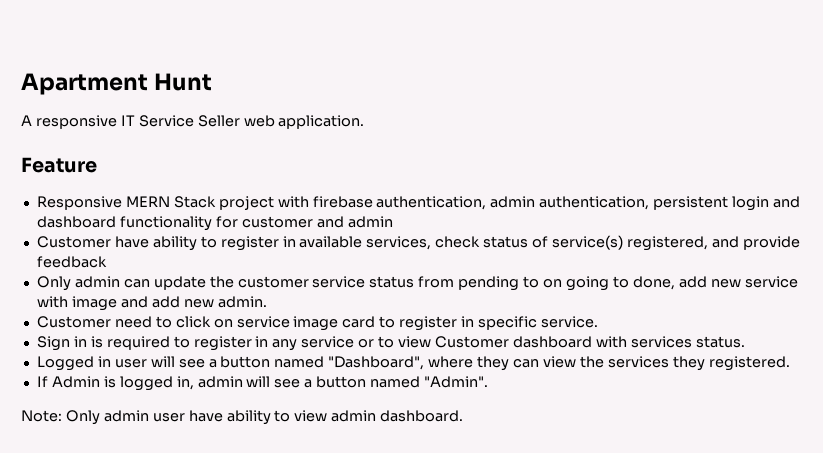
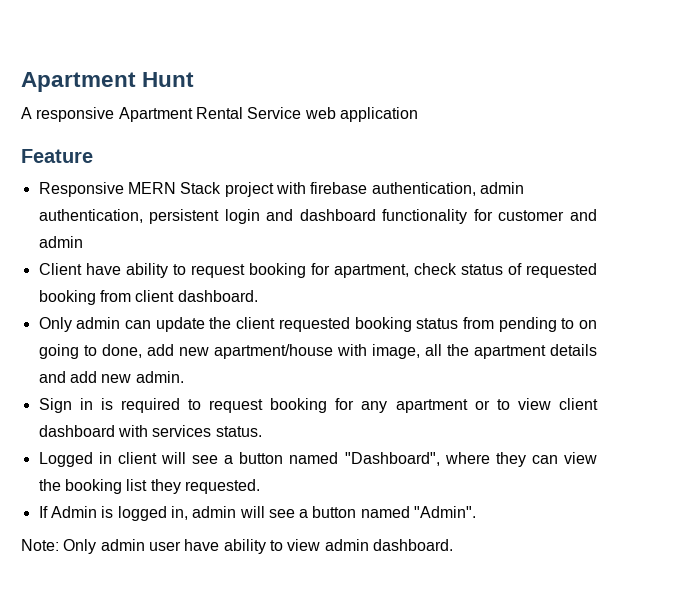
[120,115,365,129] IT Service Seller web application. -> [118,107,418,122] Apartment Rental Service web application
[36,235,800,251] [36,256,107,268] Customer have ability to register in available services, check status of service(s) registered, and provide feedback -> [38,263,598,278] [38,290,258,305] Client have ability to request booking for apartment, check status of requested booking from client dashboard.
[237,276,366,288] customer service -> [236,317,412,332] client requested booking
[744,276,798,288] [36,296,267,311] [36,316,598,331] service with image and add new admin. // Customer need to click on service image card to register in specific service. -> [213,344,597,359] [38,371,184,383] apartment/house with image, all the apartment details and add new admin.
[193,336,355,351] register in any service -> [209,398,468,413] request booking for any apartment
[434,336,509,348] Customer -> [559,398,599,410] client
[114,359,147,368] user -> [117,452,157,464] client
[607,356,790,371] services they registered. -> [64,479,260,494] booking list they requested.

